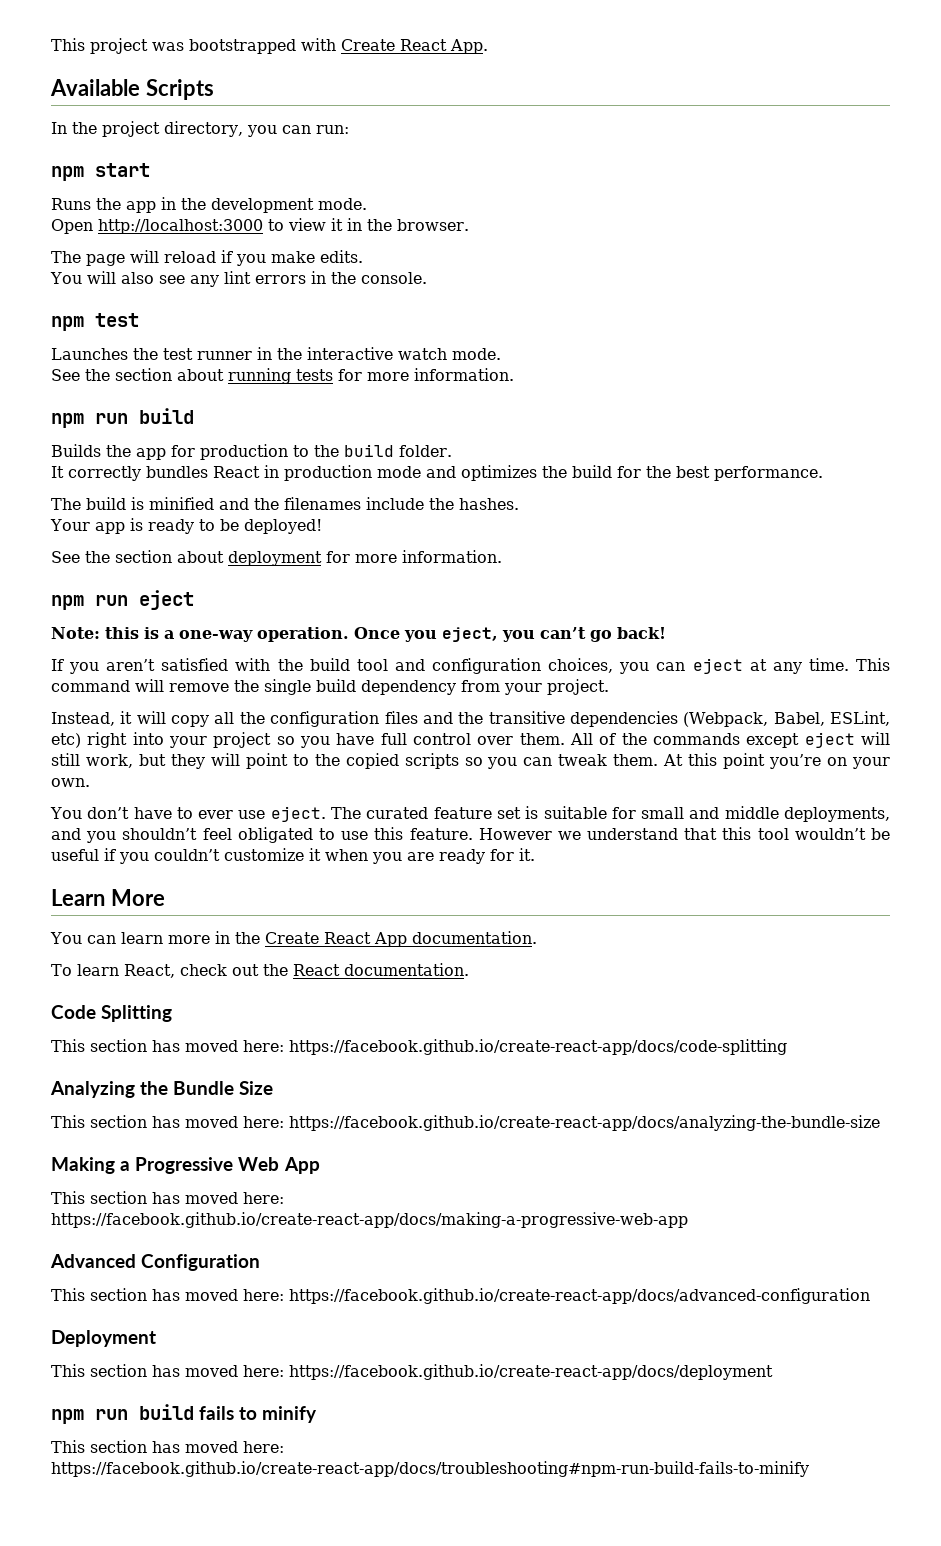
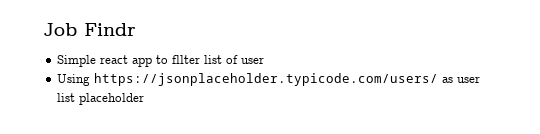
[51,38,488,54] [50,79,214,100] [51,121,349,137] [51,163,150,181] [51,197,367,213] [51,218,469,234] [51,250,363,266] [50,271,427,287] [51,313,139,331] [51,347,501,360] [51,368,514,384] [51,408,194,428] [51,444,452,460] [51,465,823,481] [51,497,519,510] [50,518,322,534] [51,550,502,566] [51,590,194,610] [51,627,666,642] [51,658,891,674] [51,679,609,695] [51,711,891,727] [51,732,891,748] [51,753,891,769] [51,778,90,787] [50,806,890,822] [51,827,890,843] [51,848,535,864] [51,889,165,906] [50,931,537,947] [51,963,469,978] [51,1005,173,1022] [51,1039,787,1055] [50,1081,274,1098] [51,1115,880,1131] [51,1157,320,1174] [51,1191,284,1204] [51,1212,688,1228] [50,1254,261,1271] [51,1288,870,1304] [51,1330,156,1347] [51,1364,773,1380] [51,1404,318,1424] [51,1440,284,1453] [51,1461,809,1477] This project was bootstrapped with Create React App. // Available Scripts // In the project directory, you can run: // npm start // Runs the app in the development mode. // Open http://localhost:3000 to view it in the browser. // The page will reload if you make edits. // You will also see any lint errors in the console. // npm test // Launches the test runner in the interactive watch mode. // See the section about running tests for more information. // npm run build // Builds the app for production to the build folder. // It correctly bundles React in production mode and optimizes the build for the best performance. // The build is minified and the filenames include the hashes. // Your app is ready to be deployed! // See the section about deployment for more information. // npm run eject // Note: this is a one-way operation. Once you eject, you can’t go back! // If you aren’t satisfied with the build tool and configuration choices, you can eject at any time. This command will remove the single build dependency from your project. // Instead, it will copy all the configuration files and the transitive dependencies (Webpack, Babel, ESLint, etc) right into your project so you have full control over them. All of the commands except eject will still work, but they will point to the copied scripts so you can tweak them. At this point you’re on your own. // You don’t have to ever use eject. The curated feature set is suitable for small and middle deployments, and you shouldn’t feel obligated to use this feature. However we understand that this tool wouldn’t be useful if you couldn’t customize it when you are ready for it. // Learn More // You can learn more in the Create React App documentation. // To learn React, check out the React documentation. // Code Splitting // This section has moved here: https://facebook.github.io/create-react-app/docs/code-splitting // Analyzing the Bundle Size // This section has moved here: https://facebook.github.io/create-react-app/docs/analyzing-the-bundle-size // Making a Progressive Web App // This section has moved here: https://facebook.github.io/create-react-app/docs/making-a-progressive-web-app // Advanced Configuration // This section has moved here: https://facebook.github.io/create-react-app/docs/advanced-configuration // Deployment // This section has moved here: https://facebook.github.io/create-react-app/docs/deployment // npm run build fails to minify // This section has moved here: https://facebook.github.io/create-react-app/docs/troubleshooting#npm-run-build-fails-to-minify -> [43,23,136,36] [57,55,265,67] [57,73,481,86] [57,93,145,105] Job Findr // Simple react app to fllter list of user // Using https://jsonplaceholder.typicode.com/users/ as user list placeholder

